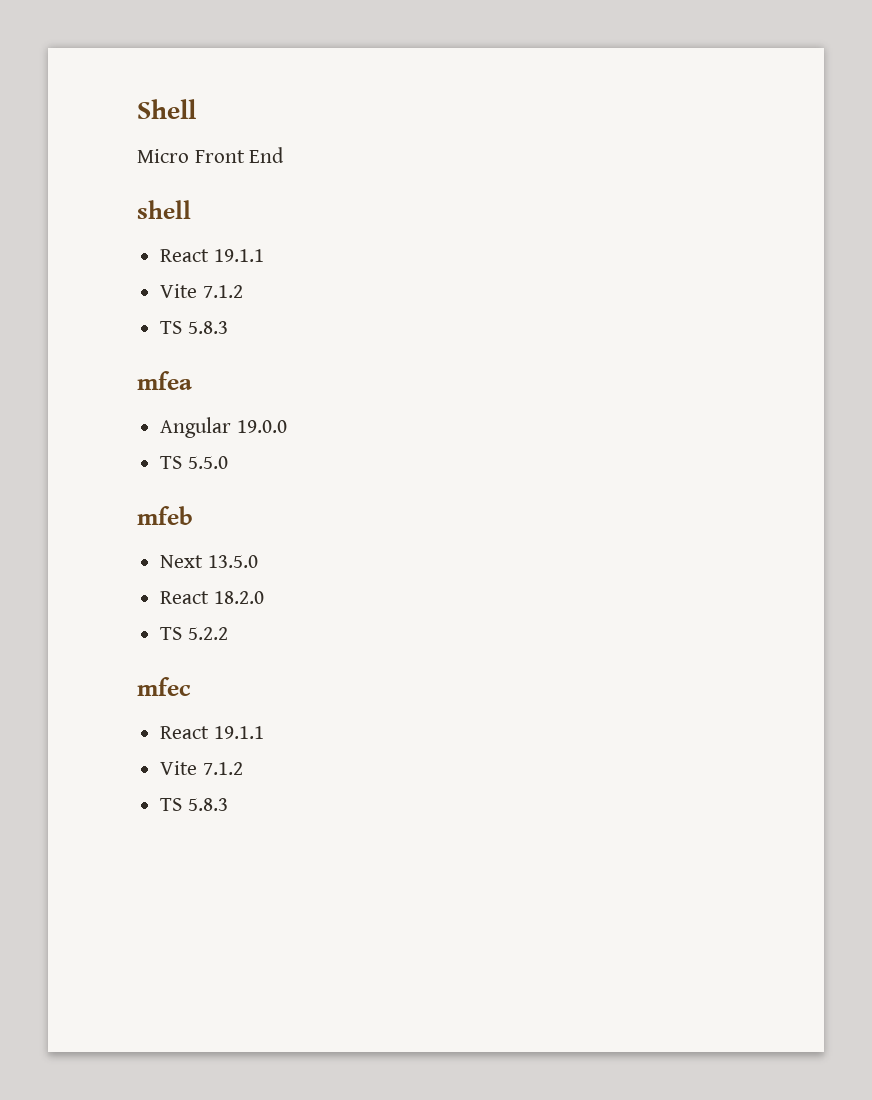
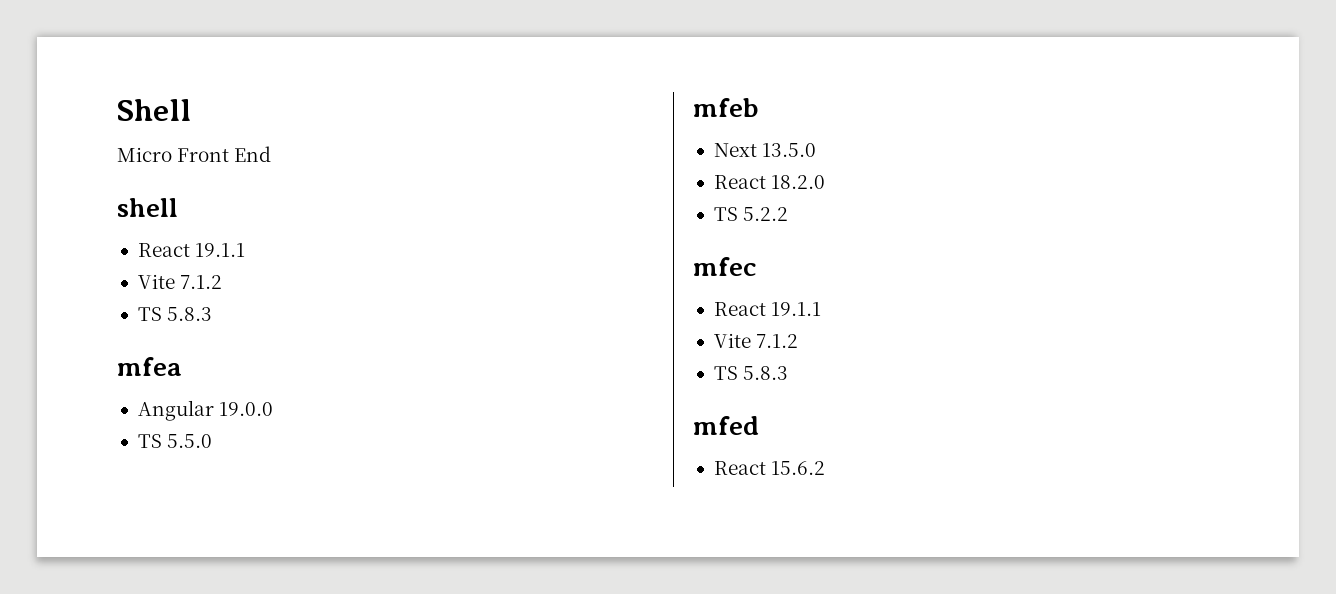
(228, 804) none -> [693,416,759,435] [713,461,826,475] // mfed // React 15.6.2

